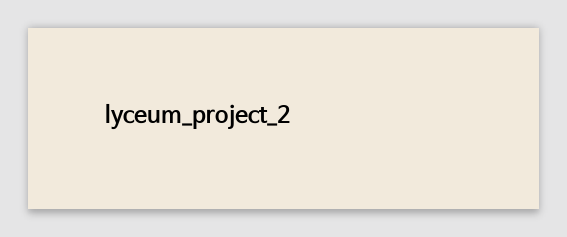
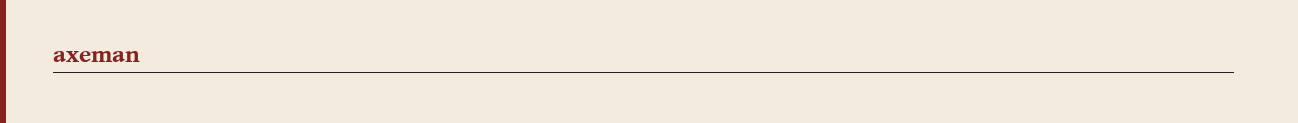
[105,103,290,130] lyceum_project_2 -> [53,51,140,62] axeman

